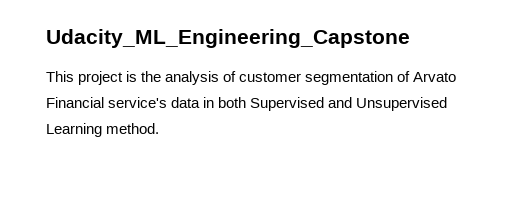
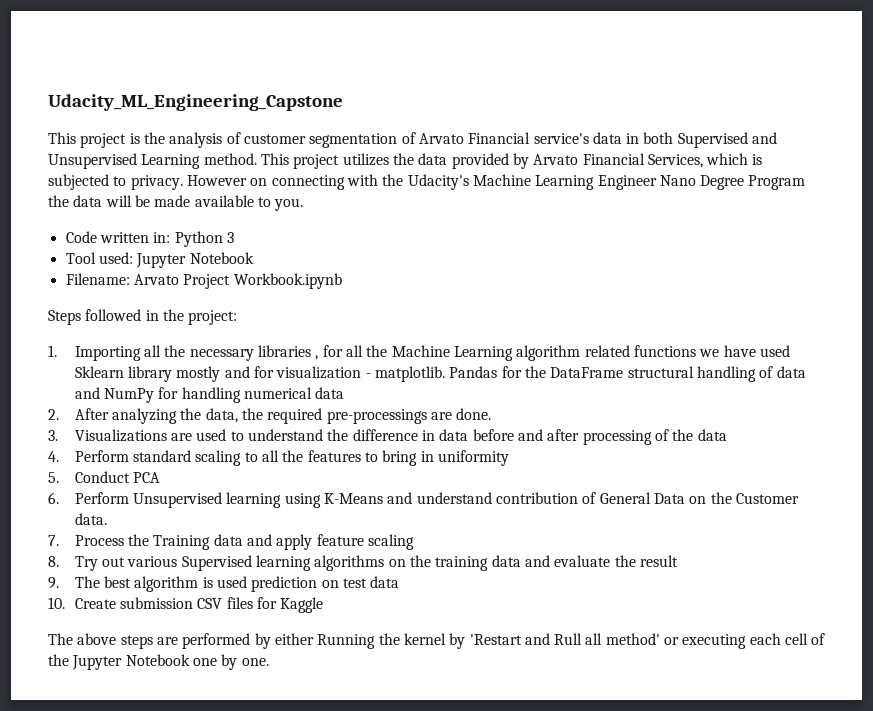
(160, 128) none -> [260,153,763,169] [48,174,806,190] [48,195,304,211] [65,231,234,247] [65,252,254,268] [65,273,342,289] [48,309,238,325] [48,345,790,361] [74,366,806,382] [74,387,345,403] [48,408,492,424] [48,429,727,445] [48,450,510,466] [48,471,161,483] [48,492,800,508] [74,513,107,525] [48,534,415,550] [48,555,679,571] [48,576,400,592] [48,597,324,613] [48,633,826,649] [48,654,269,670] This project utilizes the data provided by Arvato Financial Services, which is subjected to privacy. However on connecting with the Udacity's Machine Learning Engineer Nano Degree Program the data will be made available to you. // Code written in: Python 3 // Tool used: Jupyter Notebook // Filename: Arvato Project Workbook.ipynb // Steps followed in the project: // 1. Importing all the necessary libraries , for all the Machine Learning algorithm related functions we have used Sklearn library mostly and for visualization - matplotlib. Pandas for the DataFrame structural handling of data and NumPy for handling numerical data // 2. After analyzing the data, the required pre-processings are done. // 3. Visualizations are used to understand the difference in data before and after processing of the data // 4. Perform standard scaling to all the features to bring in uniformity // 5. Conduct PCA // 6. Perform Unsupervised learning using K-Means and understand contribution of General Data on the Customer data. // 7. Process the Training data and apply feature scaling // 8. Try out various Supervised learning algorithms on the training data and evaluate the result // 9. The best algorithm is used prediction on test data // 10. Create submission CSV files for Kaggle // The above steps are performed by either Running the kernel by 'Restart and Rull all method' or executing each cell of the Jupyter Notebook one by one.

